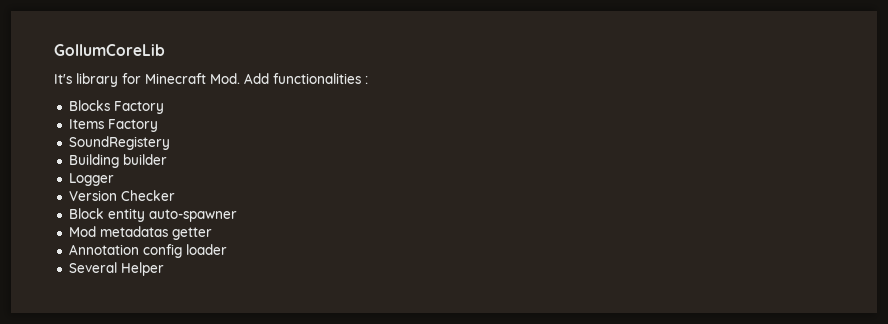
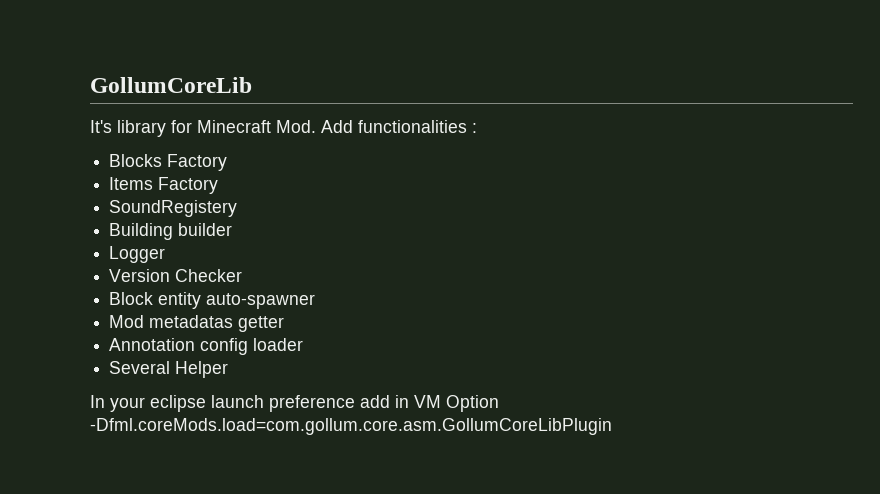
(164, 269) none -> [90,395,499,412] [90,418,612,435] // In your eclipse launch preference add in VM Option -Dfml.coreMods.load=com.gollum.core.asm.GollumCoreLibPlugin

